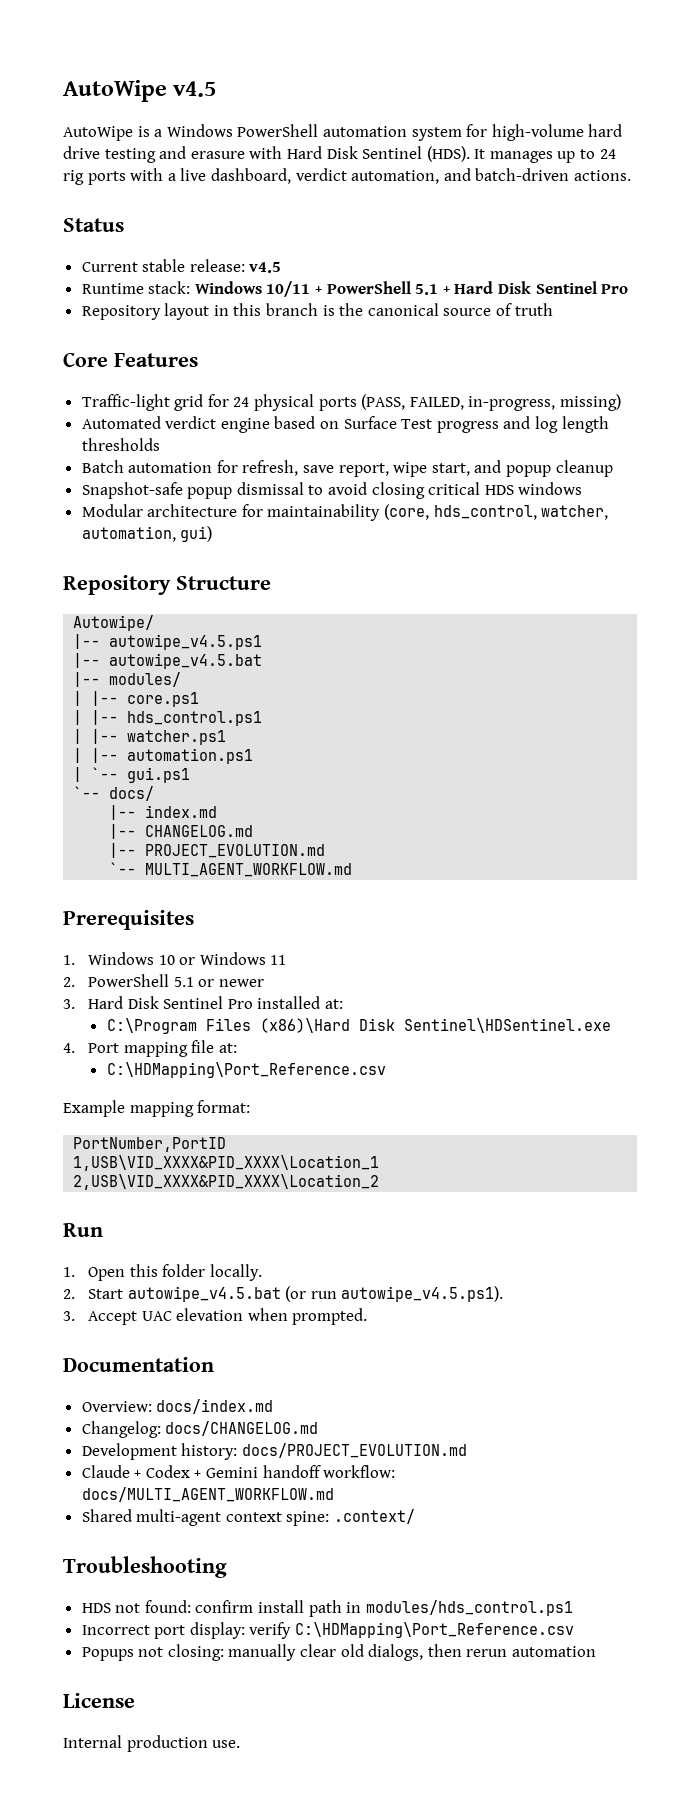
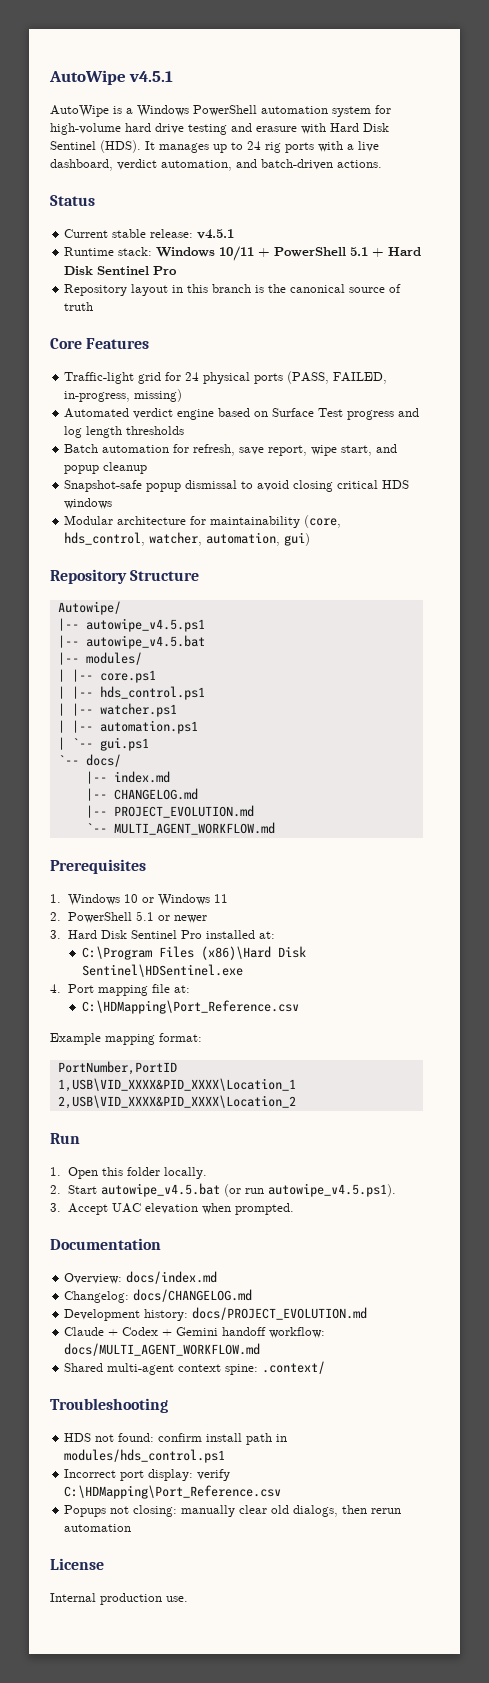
[63,80,217,102] AutoWipe v4.5 -> [49,70,174,85] AutoWipe v4.5.1
[249,262,282,273] v4.5 -> [197,229,235,239] v4.5.1

